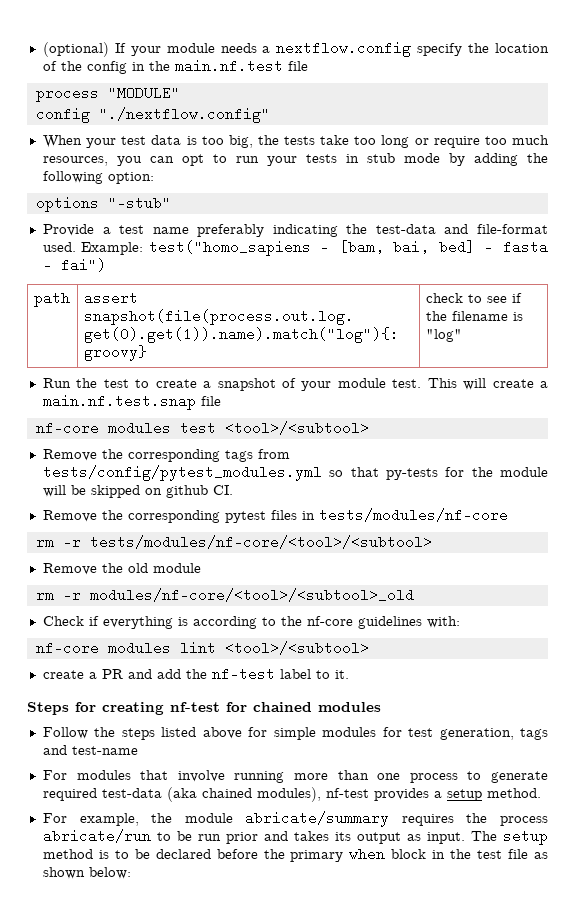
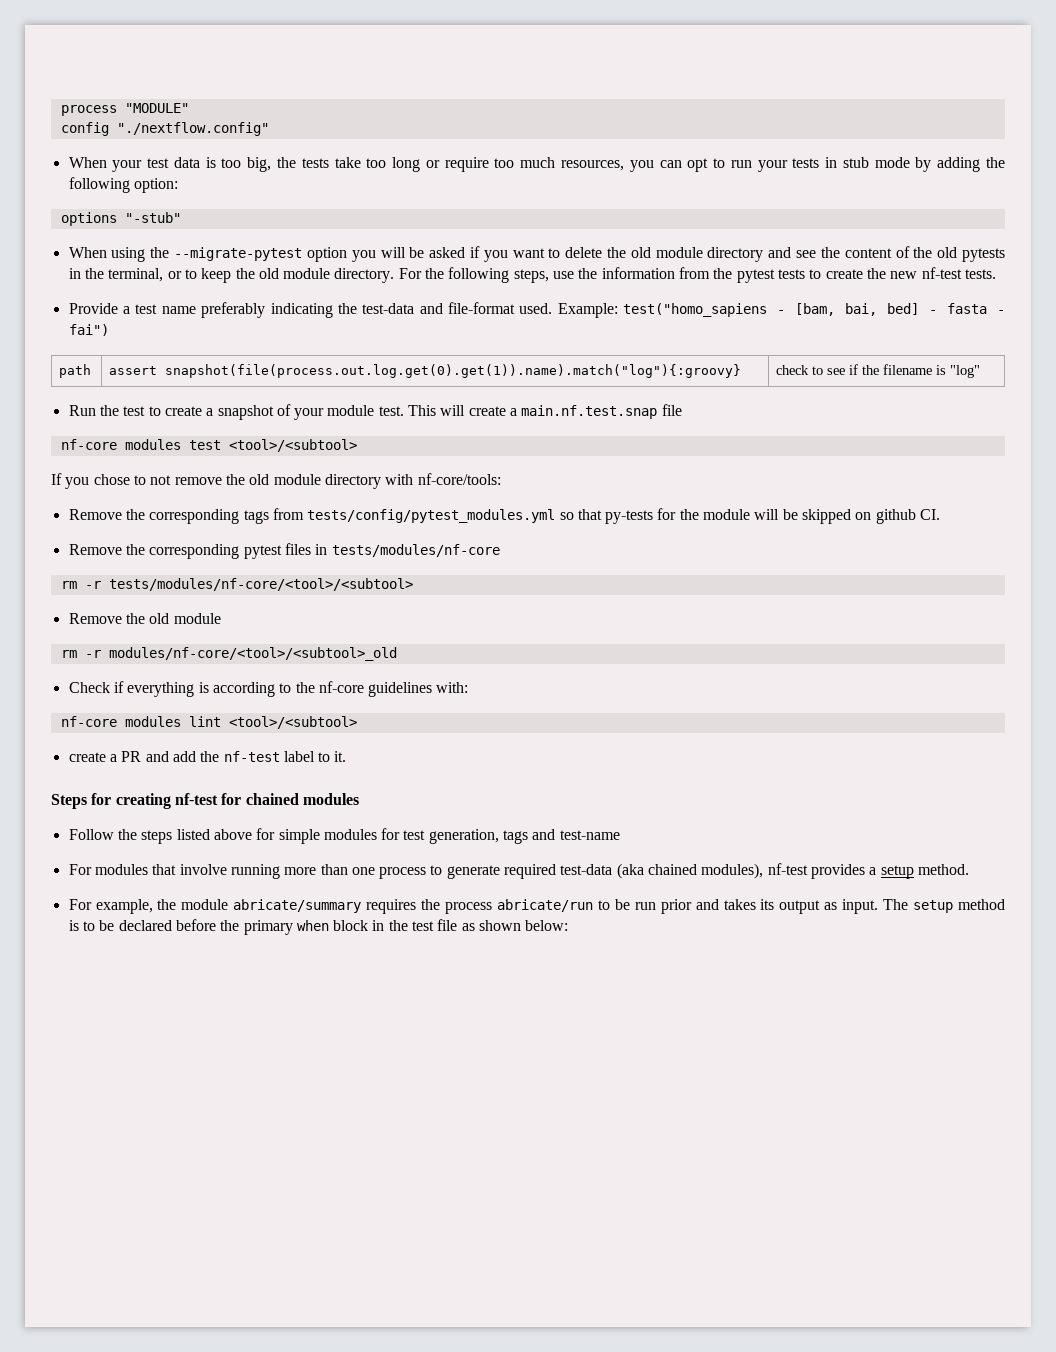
[42,41,549,57] [42,59,308,74] (optional) If your module needs a nextflow.config specify the location of the config in the main.nf.test file // -> (60, 110) none
(171, 203) none -> [68,246,1006,262] [68,267,996,283] // When using the --migrate-pytest option you will be asked if you want to delete the old module directory and see the content of the old pytests in the terminal, or to keep the old module directory. For the following steps, use the information from the pytest tests to create the new nf-test tests.
(369, 428) none -> [51,473,501,489] // If you chose to not remove the old module directory with nf-core/tools:

